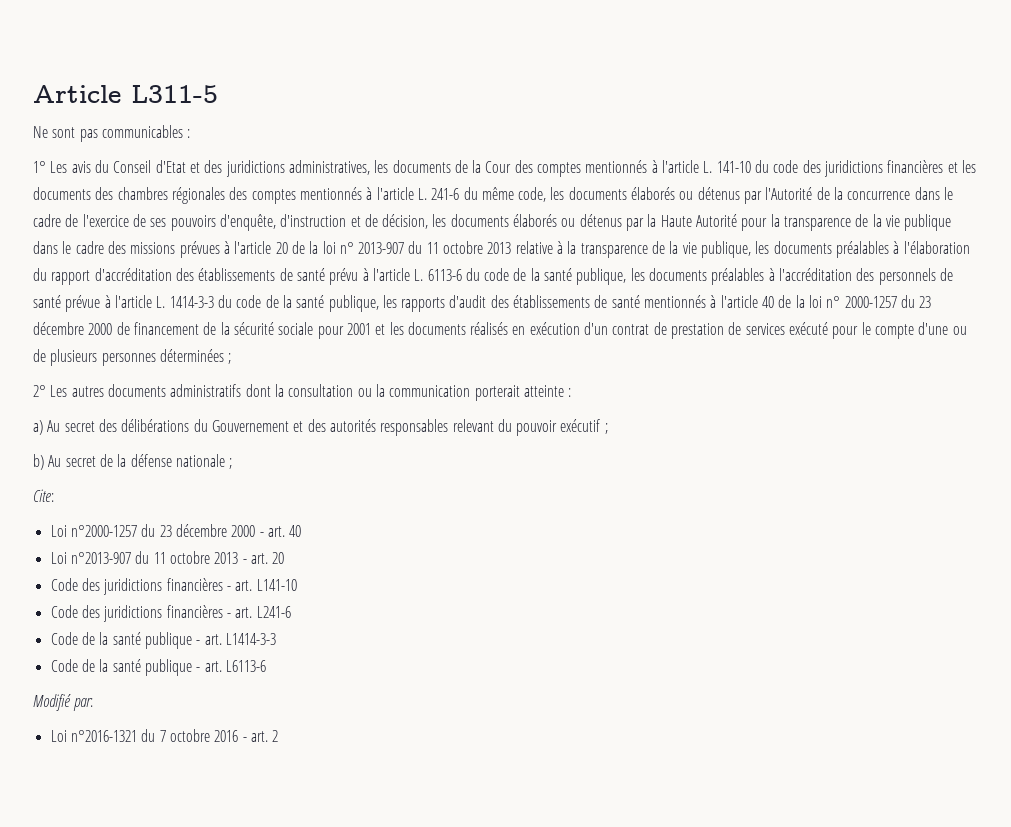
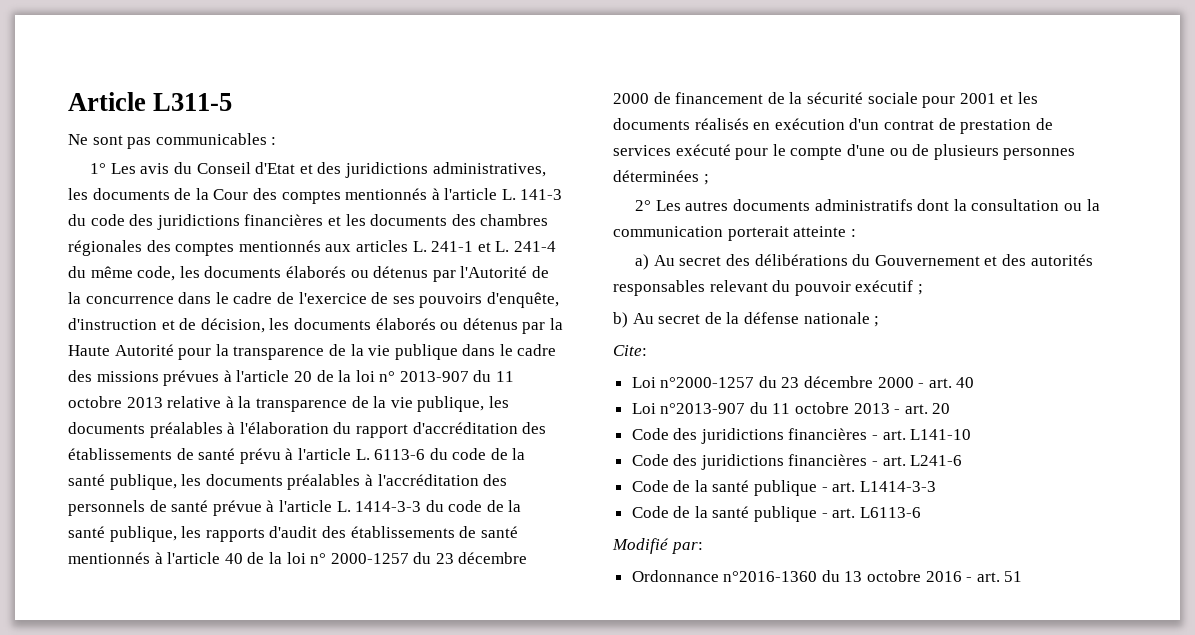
[716,161,751,173] 141-10 -> [520,189,563,200] 141-3
[366,187,460,200] à l'article L. 241-6 -> [325,240,556,252] aux articles L. 241-1 et L. 241-4
[50,729,166,742] Loi n°2016-1321 du 7 -> [631,570,863,582] Ordonnance n°2016-1360 du 13
[272,730,279,742] 2 -> [1004,571,1023,582] 51

